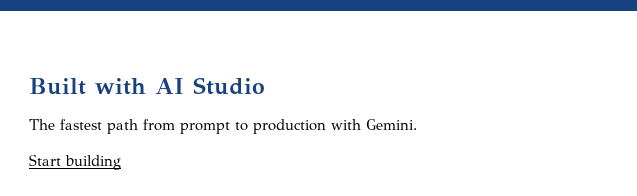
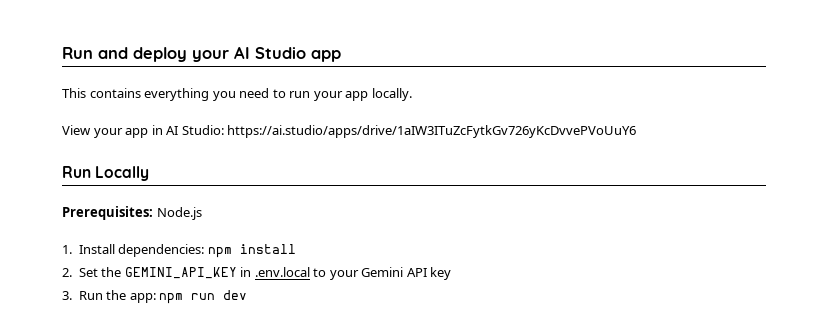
[29,77,265,95] [29,119,417,134] [29,154,121,170] Built with AI Studio // The fastest path from prompt to production with Gemini. // Start building -> [62,46,341,62] [62,88,412,101] [62,125,637,138] [62,166,150,181] [62,206,202,220] [62,244,296,258] [62,267,452,280] [62,290,248,304] Run and deploy your AI Studio app // This contains everything you need to run your app locally. // View your app in AI Studio: https://ai.studio/apps/drive/1aIW3ITuZcFytkGv726yKcDvvePVoUuY6 // Run Locally // Prerequisites: Node.js // 1. Install dependencies: npm install // 2. Set the GEMINI_API_KEY in .env.local to your Gemini API key // 3. Run the app: npm run dev

